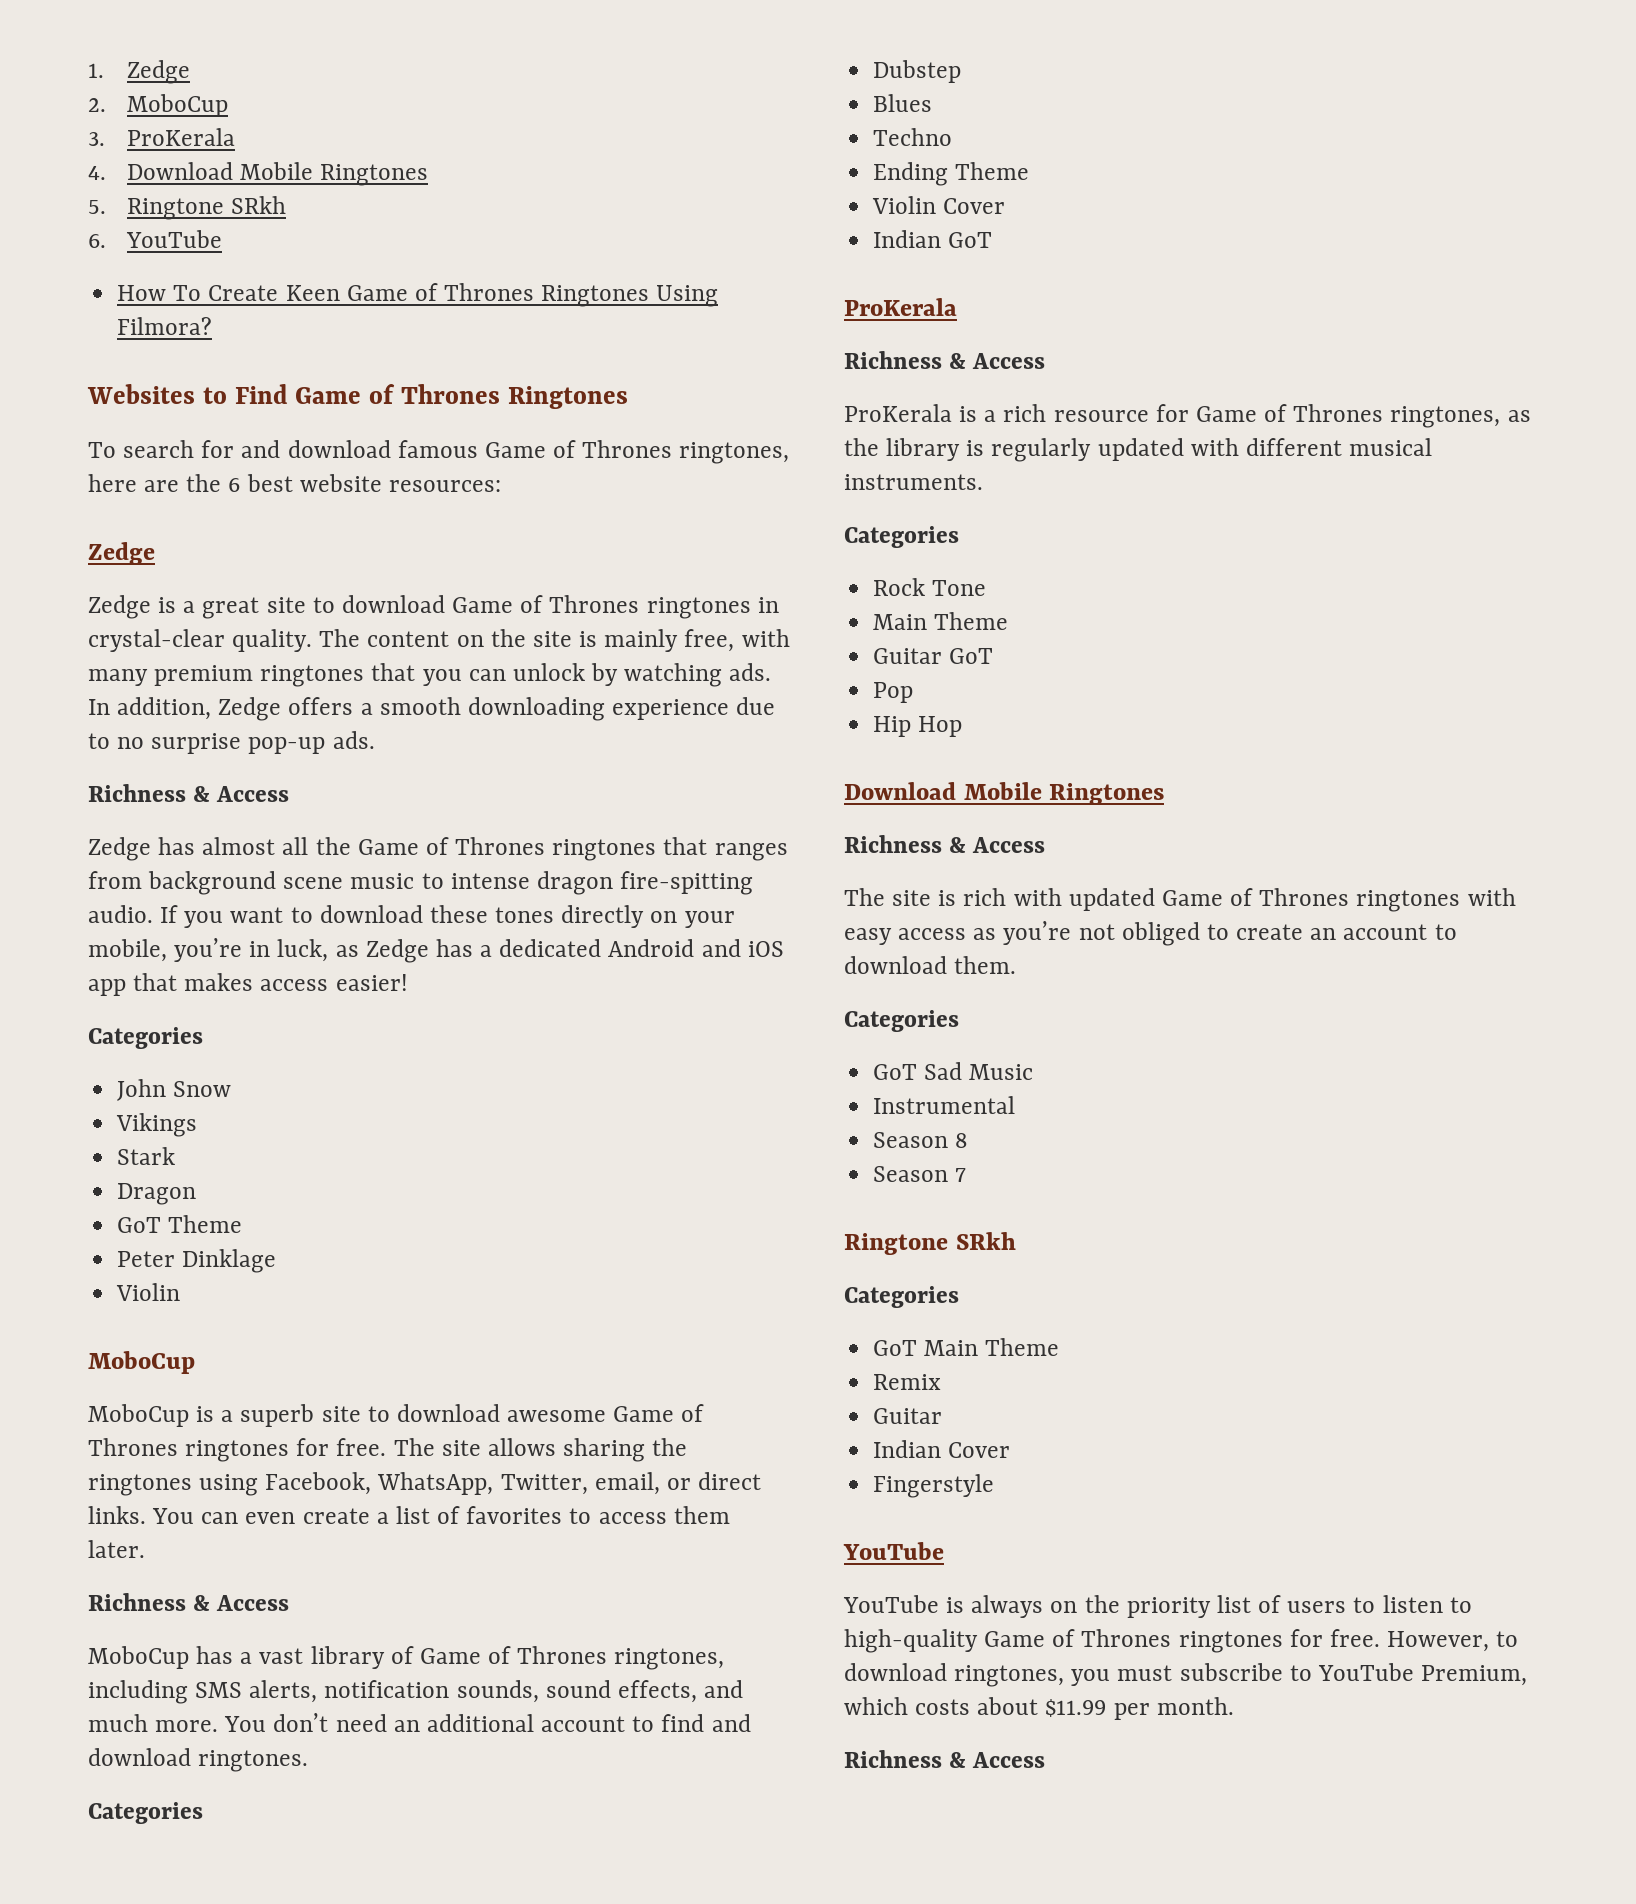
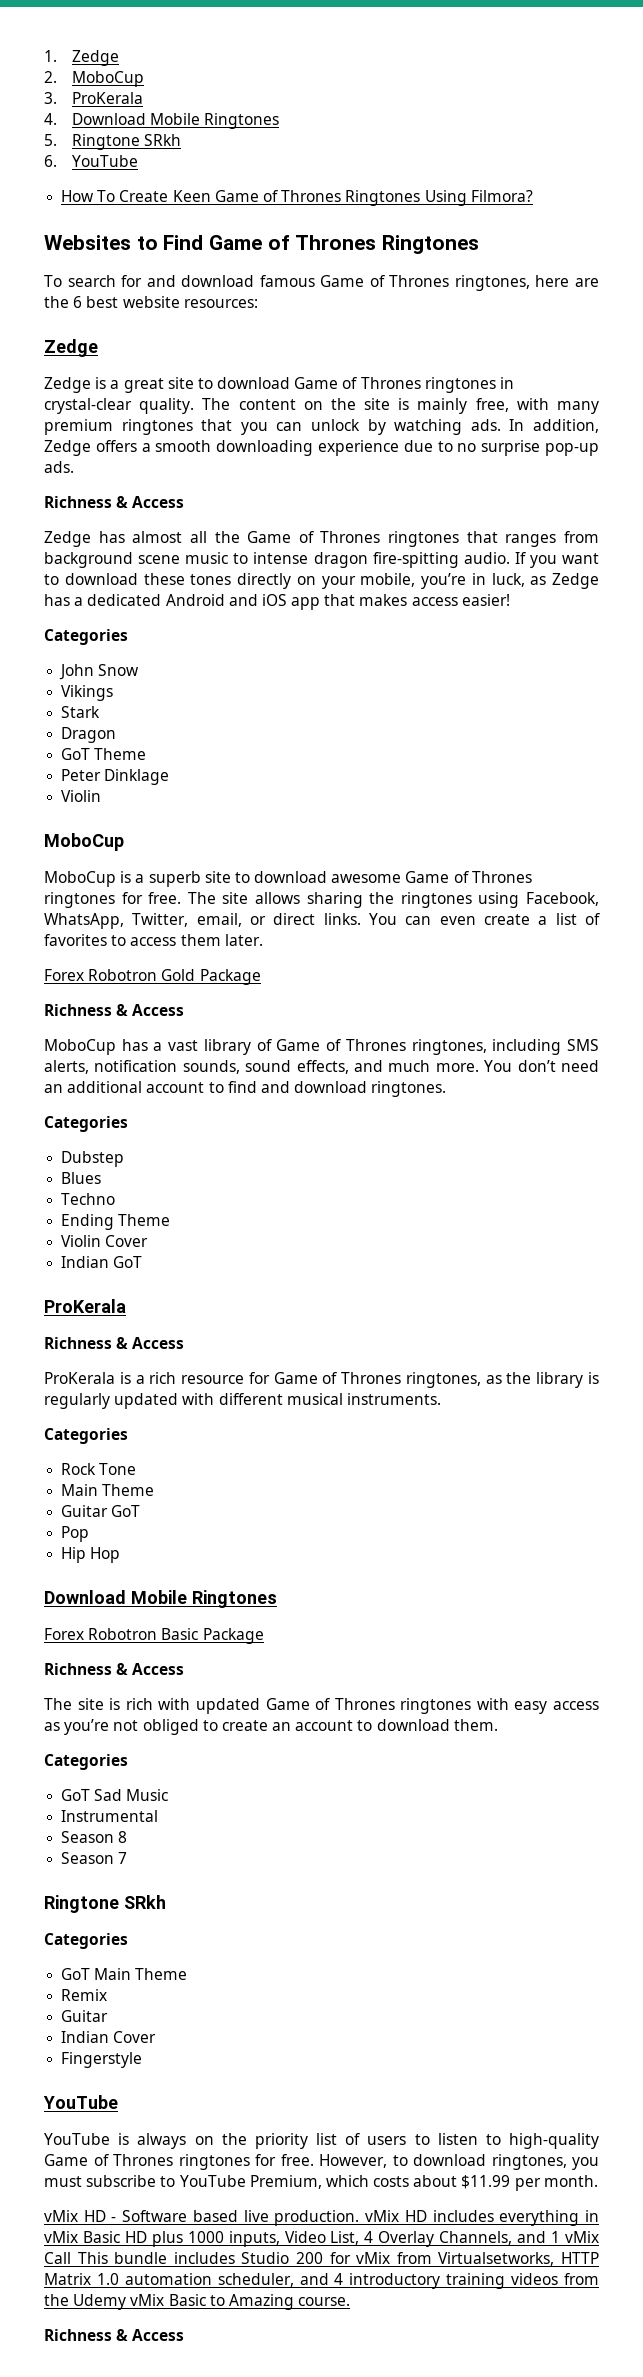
(145, 1549) none -> [44,969,261,985] // Forex Robotron Gold Package
(1165, 794) none -> [44,1628,264,1644] // Forex Robotron Basic Package
(1234, 1706) none -> [44,2210,600,2226] [44,2231,599,2247] [44,2252,600,2266] [44,2273,600,2289] [44,2294,351,2310] // vMix HD - Software based live production. vMix HD includes everything in vMix Basic HD plus 1000 inputs, Video List, 4 Overlay Channels, and 1 vMix Call This bundle includes Studio 200 for vMix from Virtualsetworks, HTTP Matrix 1.0 automation scheduler, and 4 introductory training videos from the Udemy vMix Basic to Amazing course.

